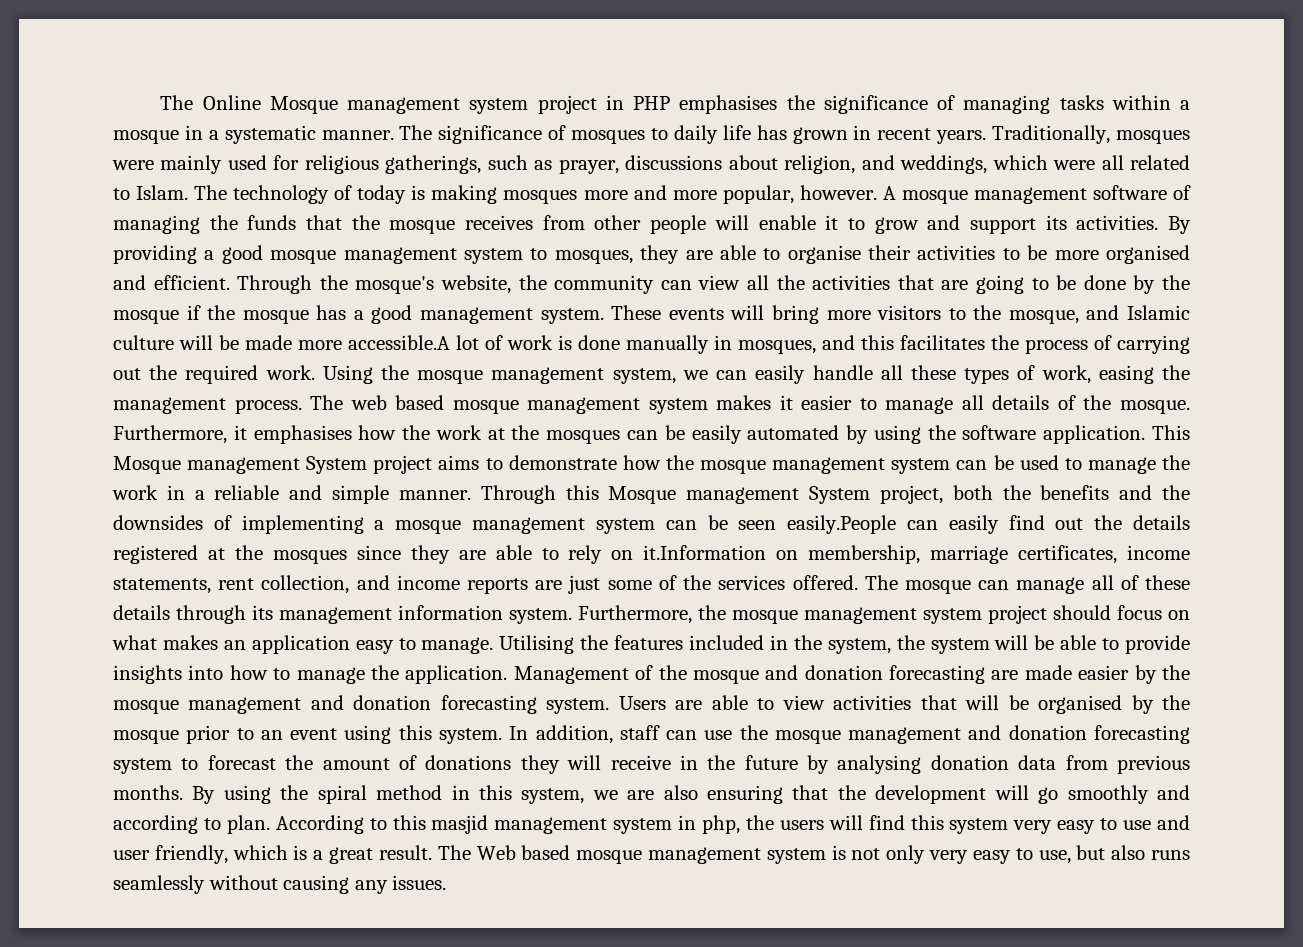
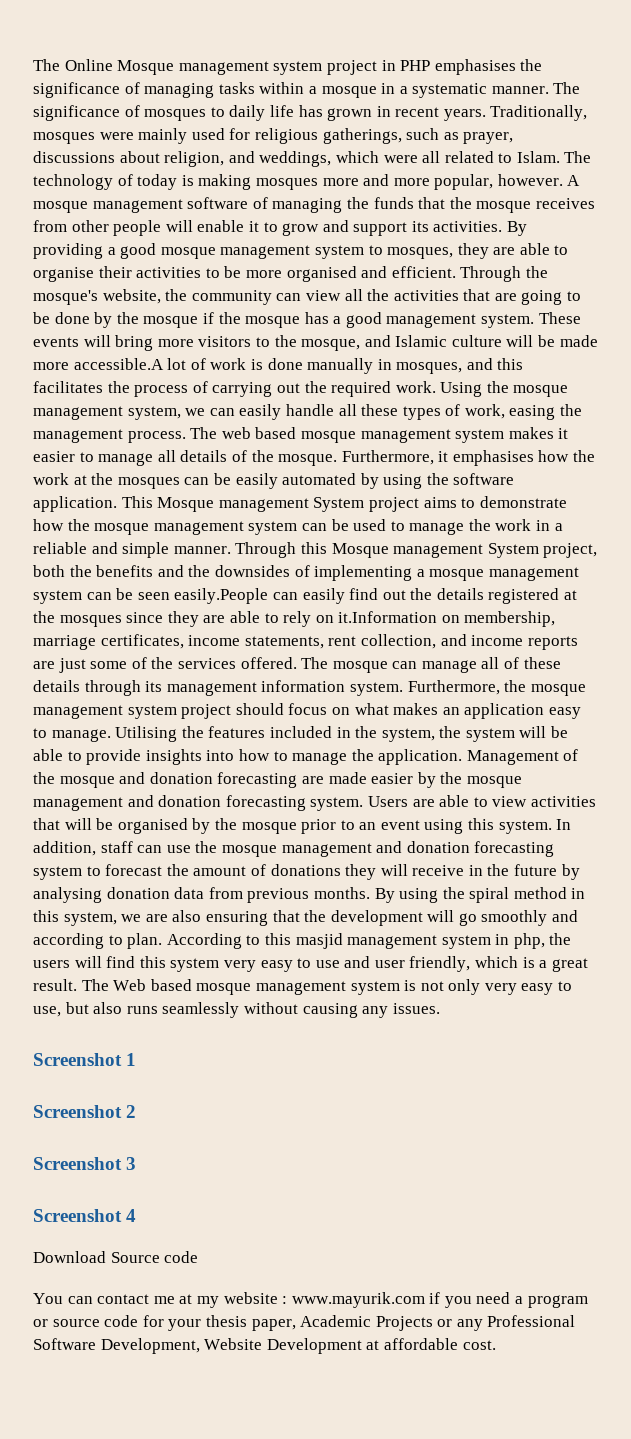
(447, 882) none -> [33,1053,137,1066] [33,1105,137,1118] [33,1157,137,1170] [33,1209,137,1222] [33,1251,199,1263] [33,1292,588,1308] [33,1315,576,1331] [33,1338,496,1354] // Screenshot 1 // Screenshot 2 // Screenshot 3 // Screenshot 4 // Download Source code // You can contact me at my website : www.mayurik.com if you need a program or source code for your thesis paper, Academic Projects or any Professional Software Development, Website Development at affordable cost.

